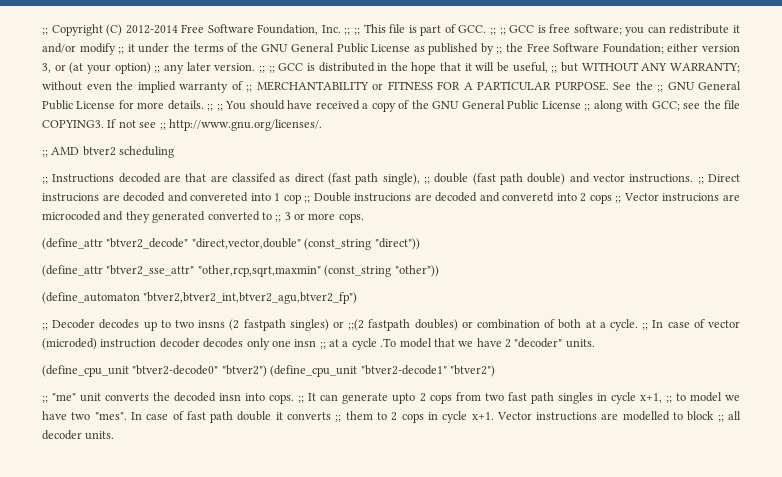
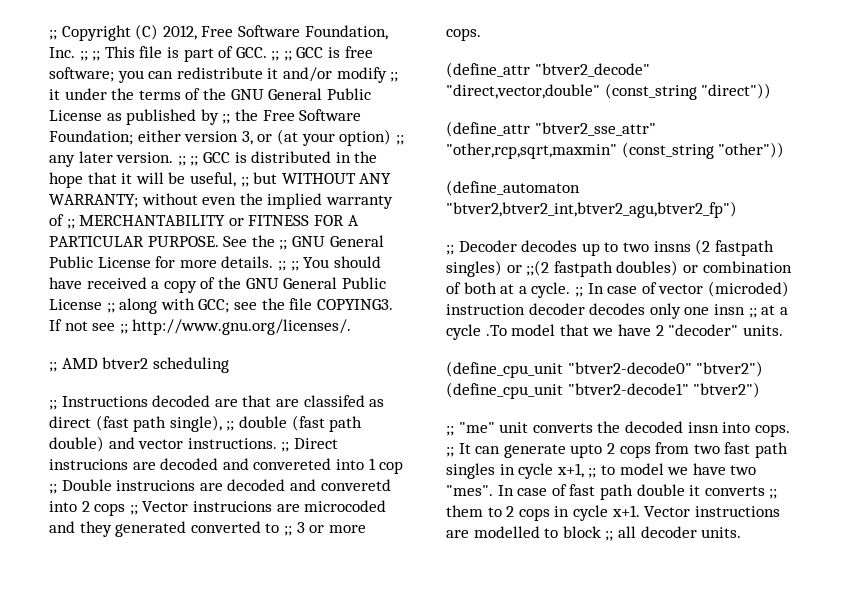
[125,25,178,34] 2012-2014 -> [162,25,197,40] 2012,

